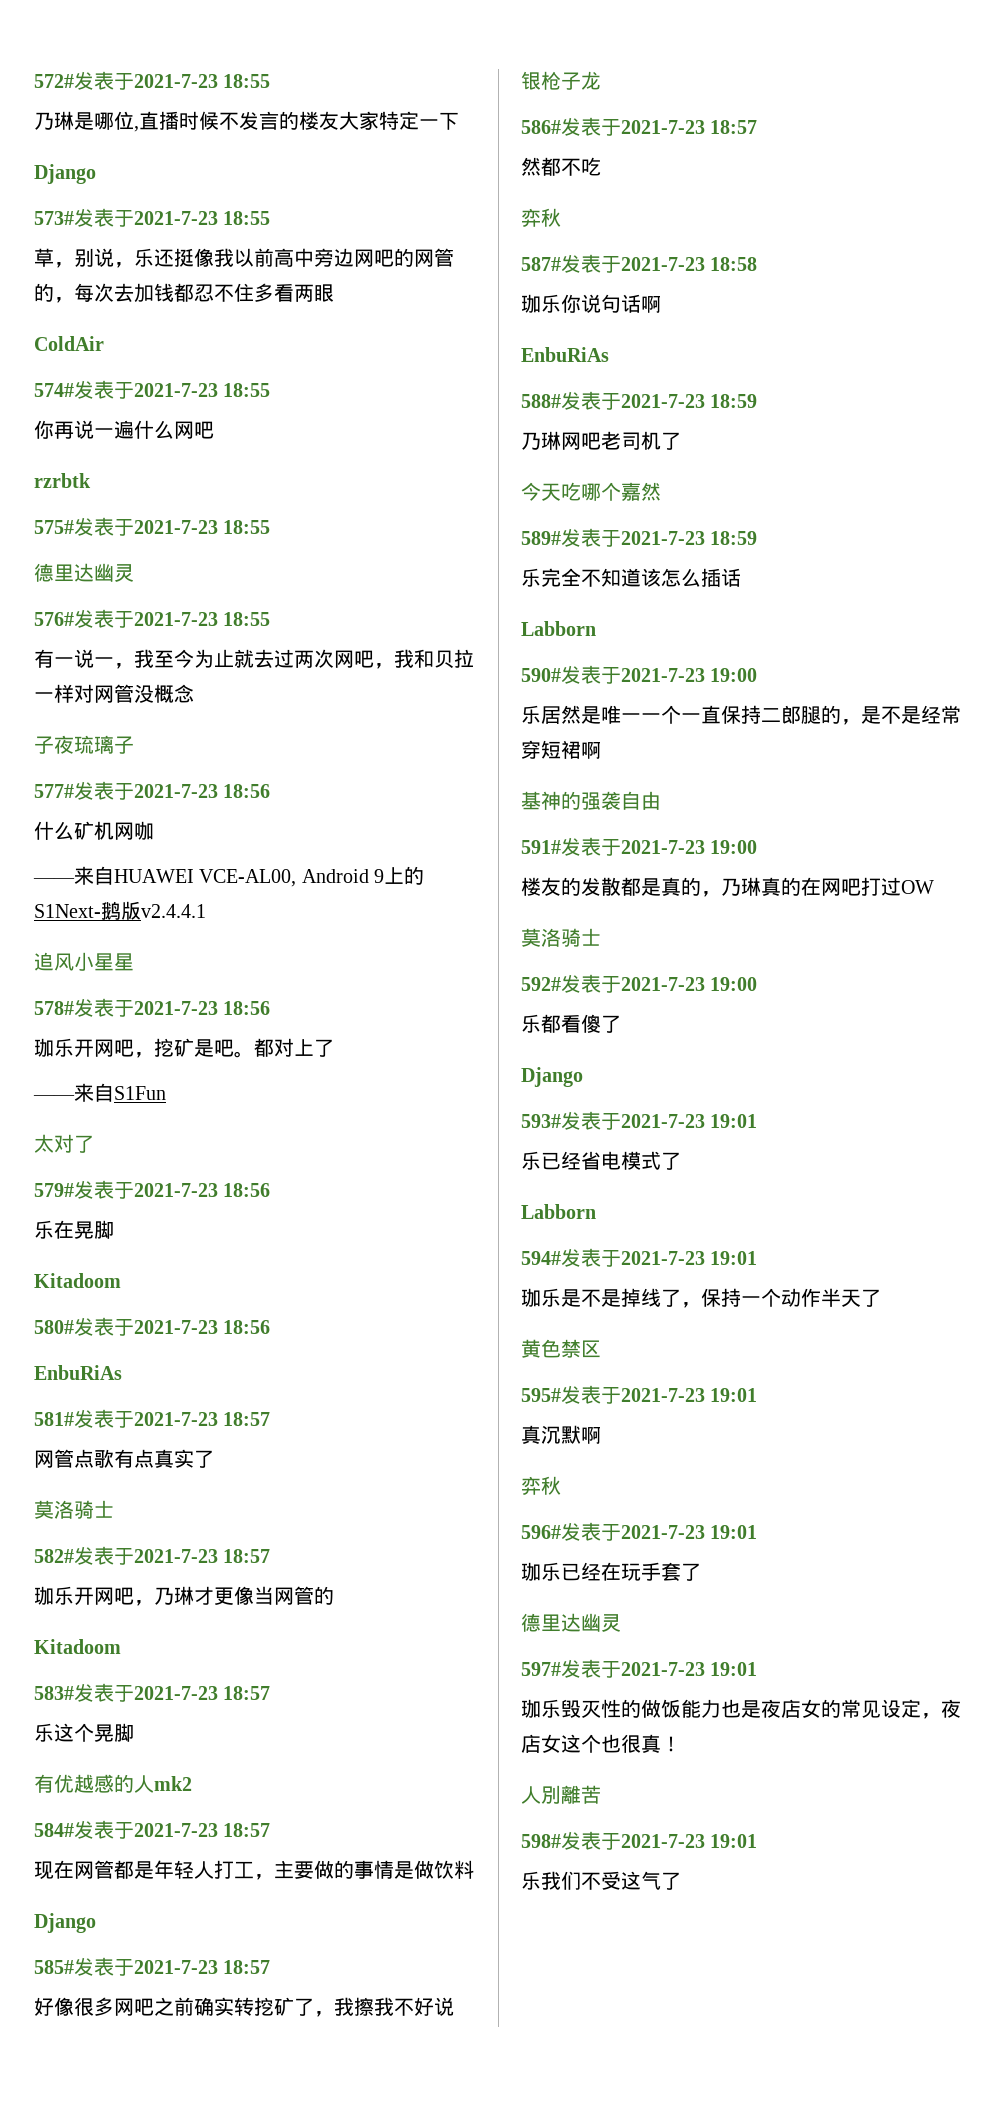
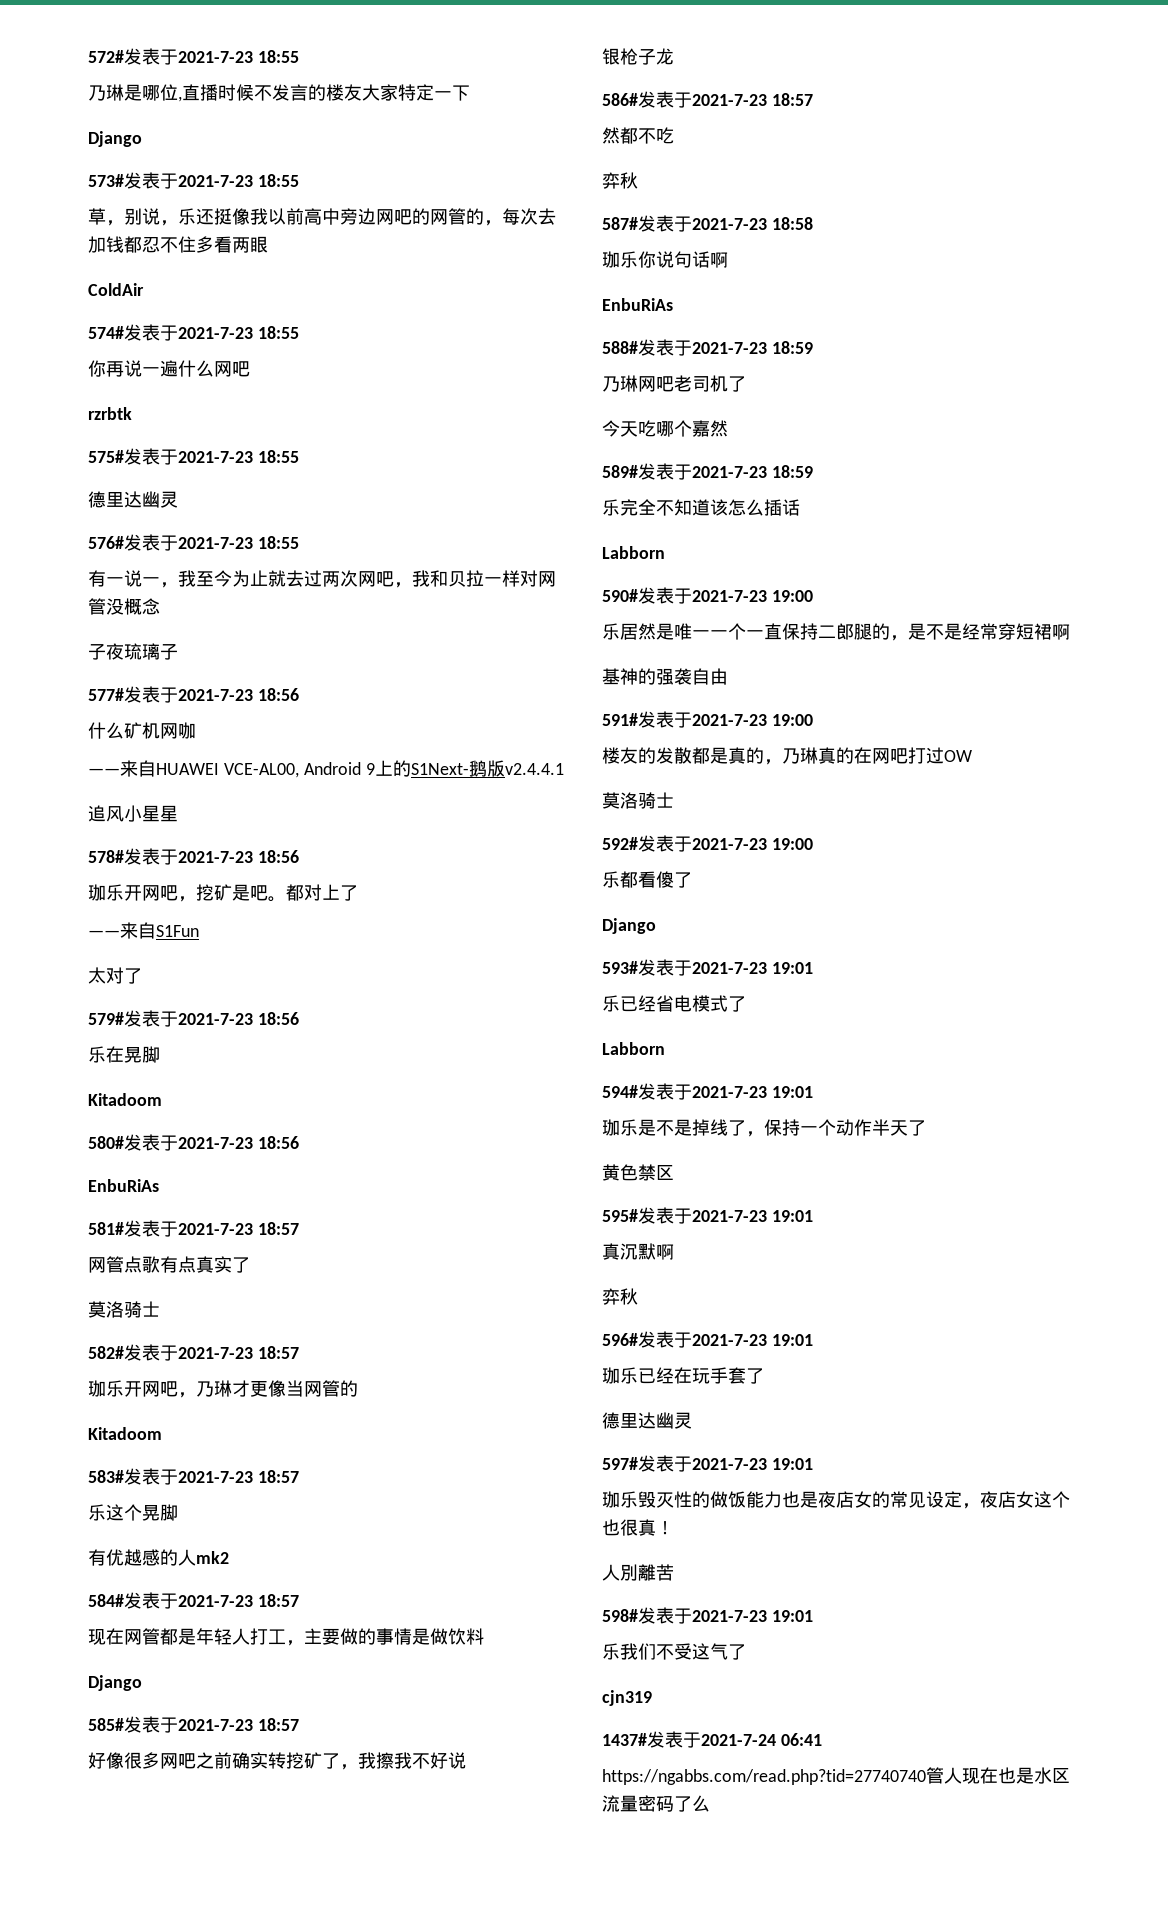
(681, 1881) none -> [602,1690,652,1706] [602,1731,822,1748] [602,1767,1070,1785] [602,1795,710,1812] // cjn319 // 1437#发表于2021-7-24 06:41 // https://ngabbs.com/read.php?tid=27740740管人现在也是水区流量密码了么

